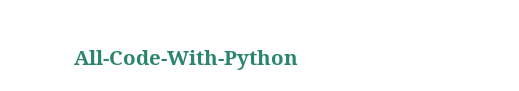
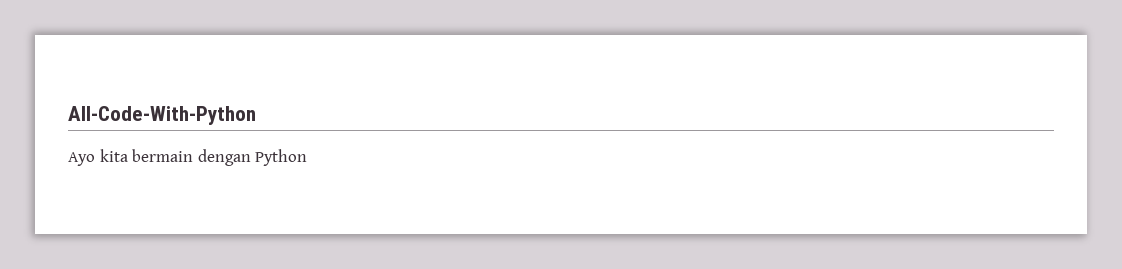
(298, 60) none -> [68,149,308,166] // Ayo kita bermain dengan Python

